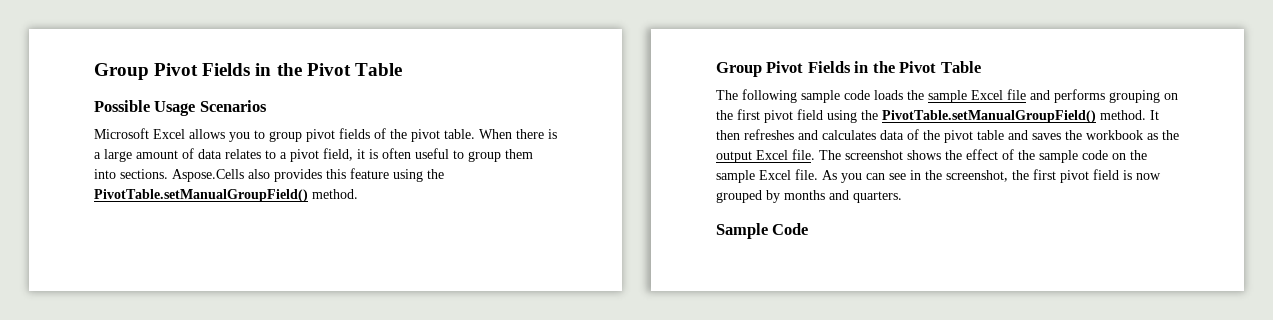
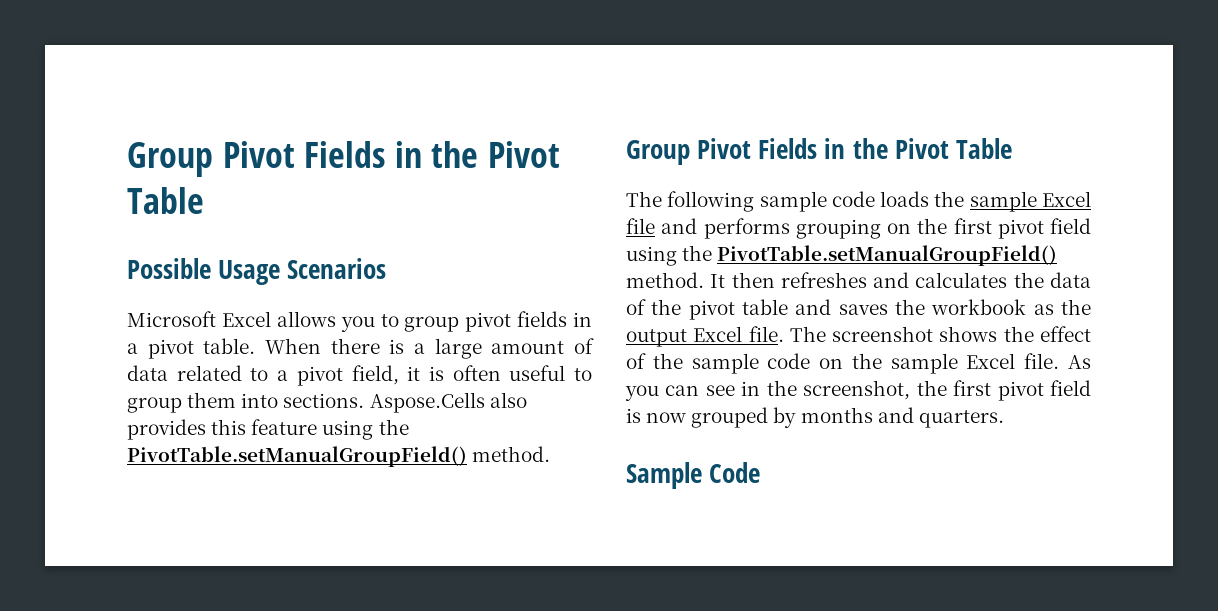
[374,128,407,139] of the -> [573,312,592,327] [127,343,138,354] in a
[225,149,261,159] relates -> [176,365,242,381] related
(876, 135) none -> [1013,272,1044,288] the

